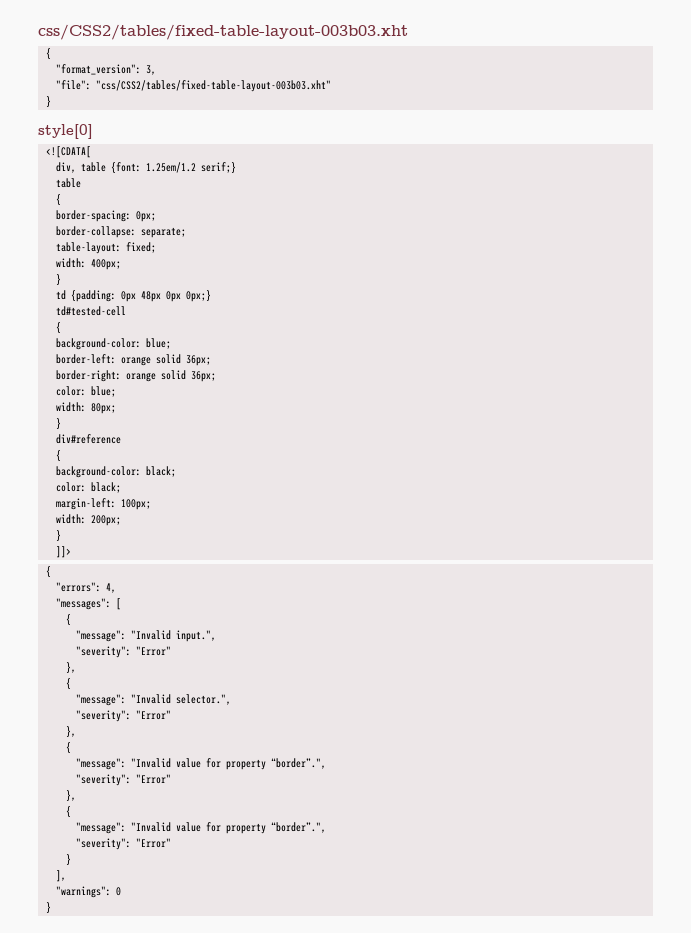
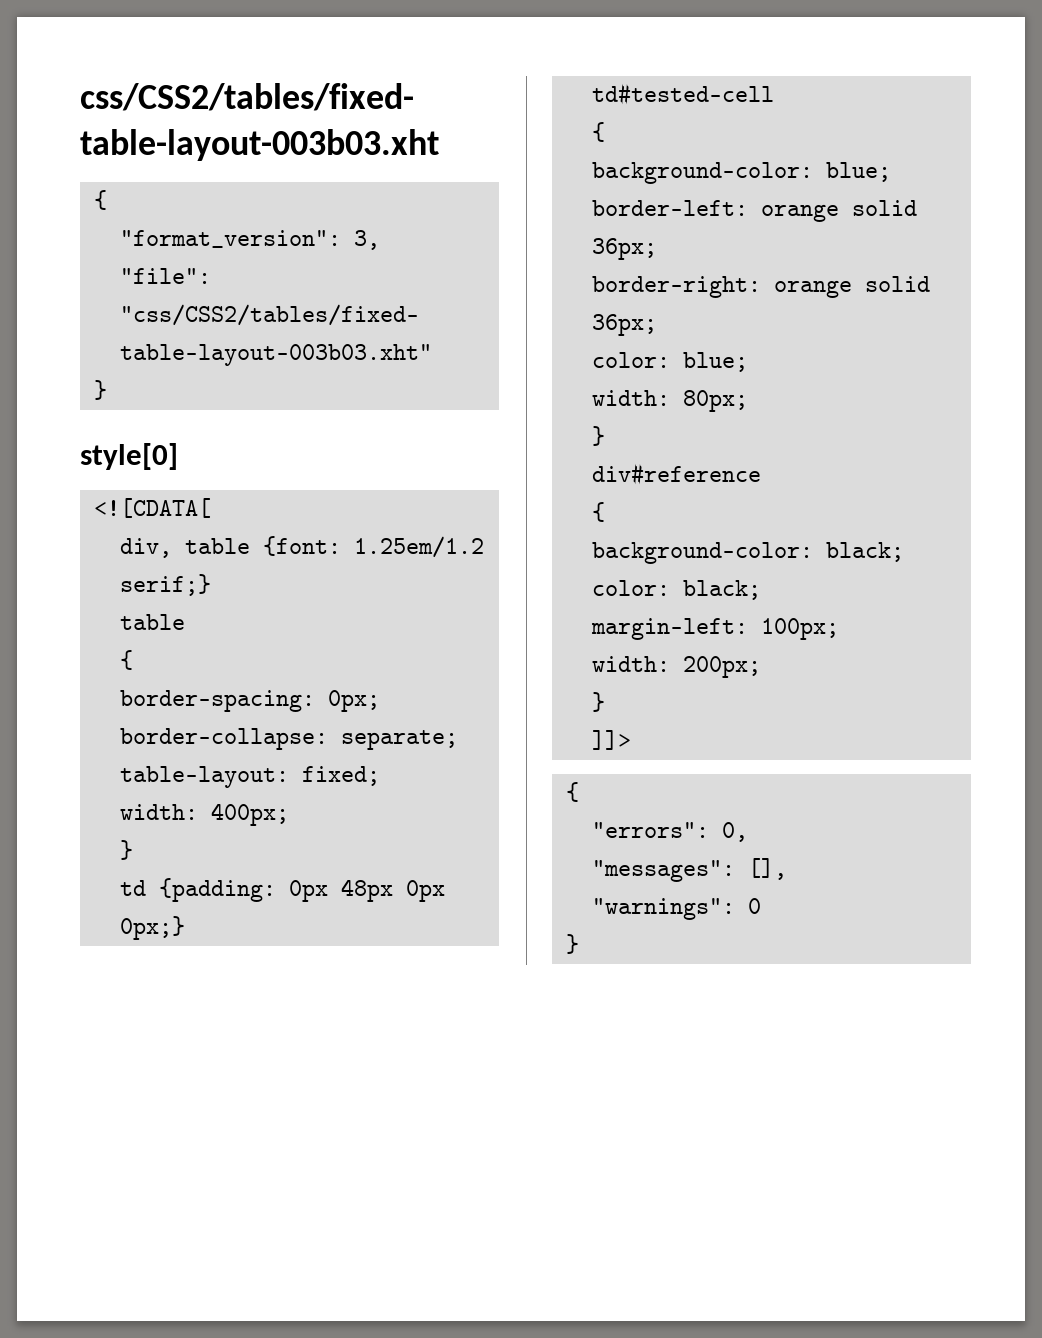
[105,583,116,593] 4, -> [721,822,748,842] 0,
[115,598,121,610] [65,614,71,625] [75,630,216,642] [75,646,171,658] [65,662,76,673] [65,678,71,689] [75,694,231,706] [75,710,171,722] [65,726,76,737] [65,742,71,753] [75,758,326,770] [75,774,171,786] [65,790,76,801] [65,806,71,817] [75,822,326,834] [75,838,171,850] [65,854,71,865] [55,870,66,882] [ // { // "message": "Invalid input.", // "severity": "Error" // }, // { // "message": "Invalid selector.", // "severity": "Error" // }, // { // "message": "Invalid value for property “border”.", // "severity": "Error" // }, // { // "message": "Invalid value for property “border”.", // "severity": "Error" // } // ], -> [747,858,787,880] [],

